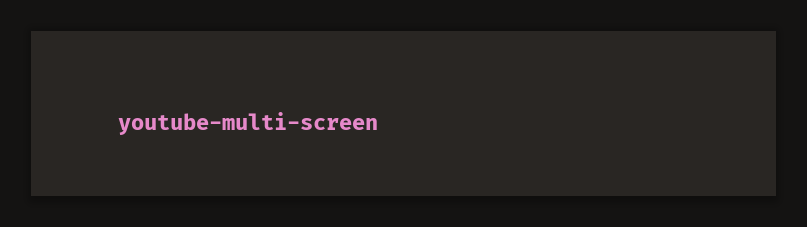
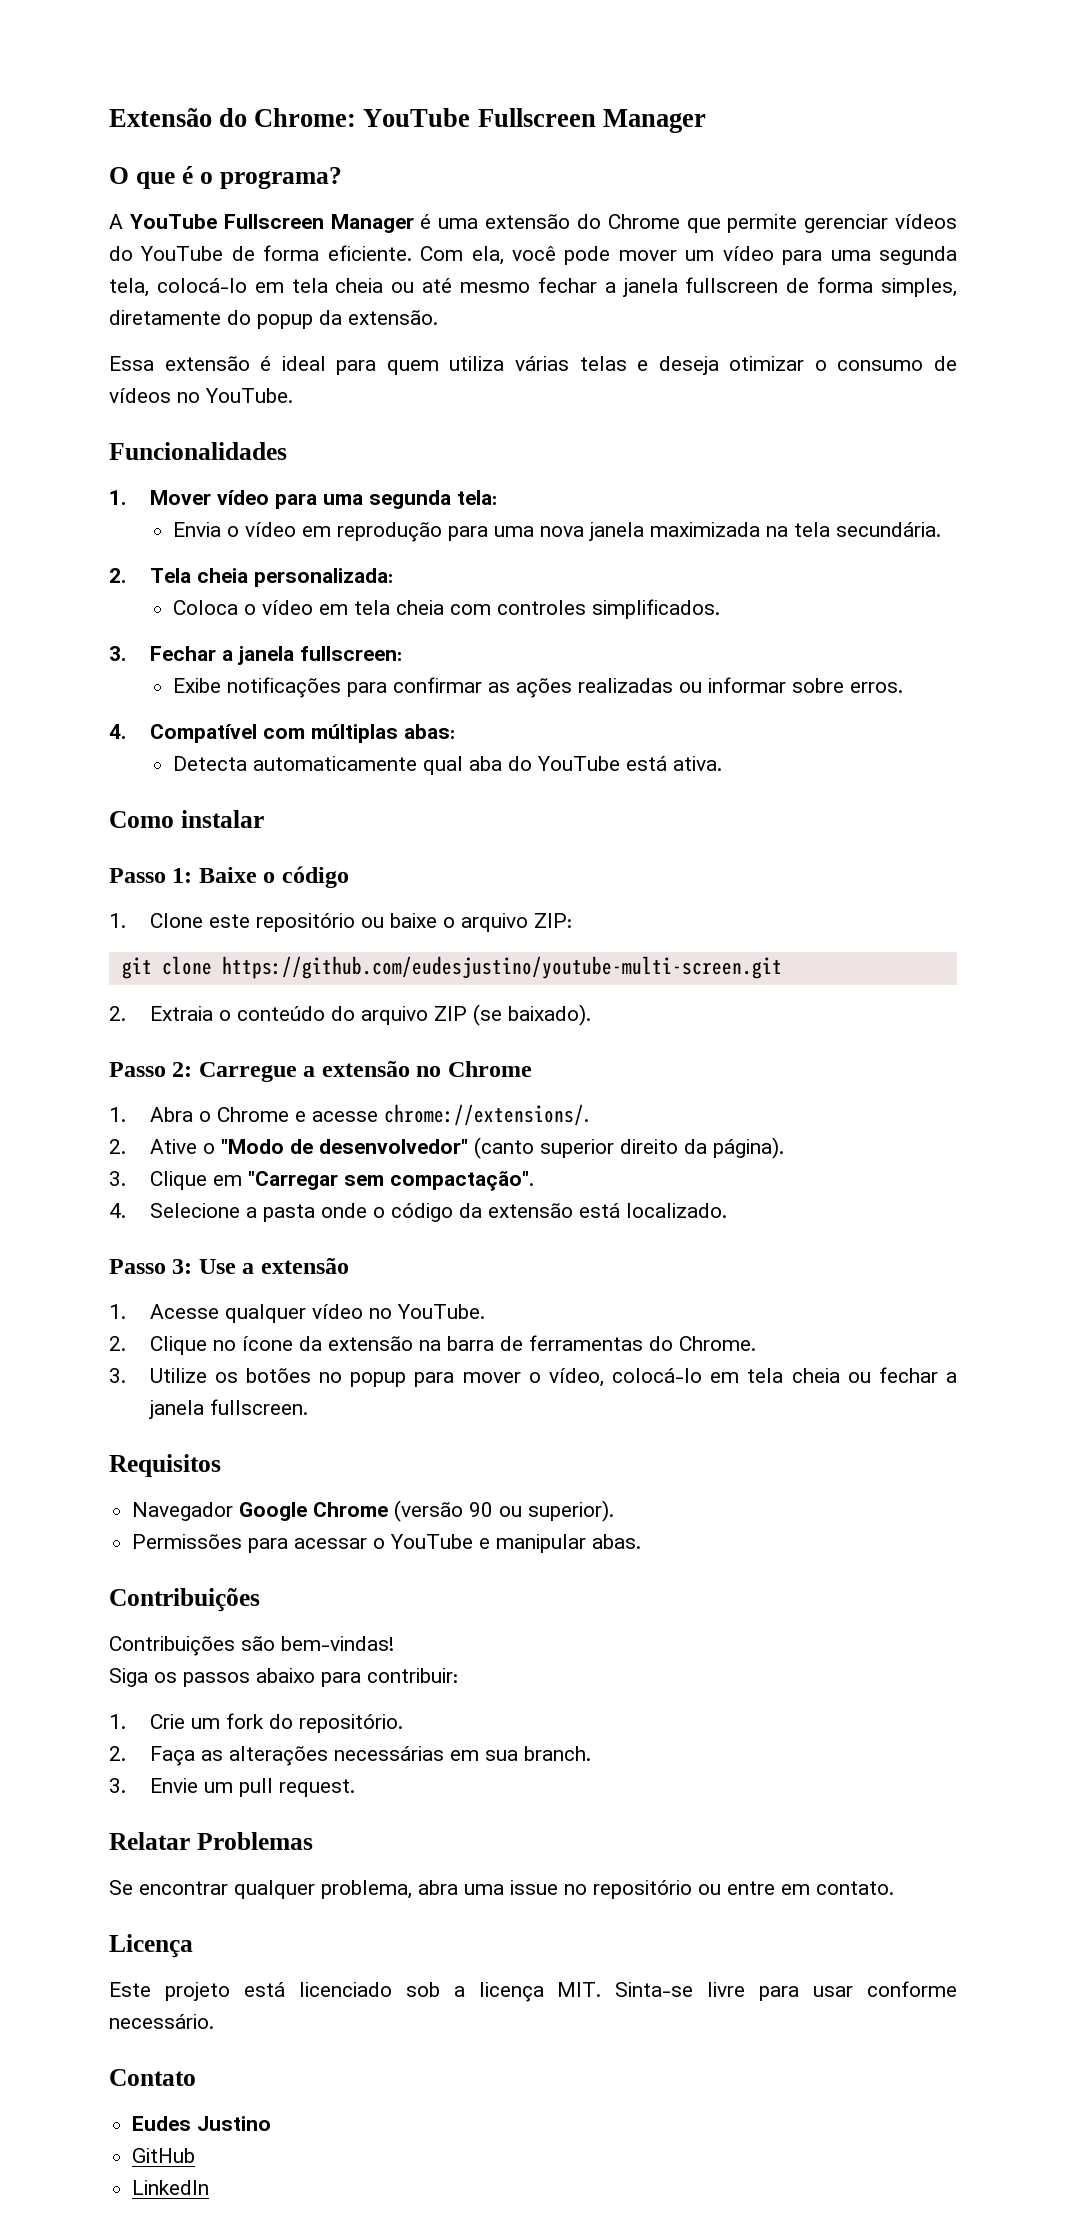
[118,112,378,135] youtube-multi-screen -> [109,108,706,133] [109,166,342,189] [109,214,957,233] [109,245,958,265] [109,277,957,297] [109,310,438,329] [109,356,957,375] [109,388,293,403] [109,442,287,460] [109,490,497,509] [172,522,941,542] [109,568,393,587] [172,599,720,619] [109,646,402,665] [172,677,903,698] [109,724,455,743] [172,756,722,775] [109,810,264,828] [109,866,349,888] [109,913,572,932] [121,956,782,979] [109,1004,591,1026] [109,1061,532,1082] [109,1104,589,1126] [109,1137,784,1159] [109,1171,534,1191] [109,1203,727,1222] [109,1258,349,1274] [109,1304,485,1323] [109,1335,756,1355] [109,1367,957,1387] [148,1399,308,1419] [109,1454,221,1477] [132,1500,615,1522] [132,1534,642,1553] [109,1588,260,1612] [109,1636,394,1656] [109,1668,458,1687] [109,1713,403,1733] [109,1746,591,1766] [109,1778,355,1797] [109,1832,313,1850] [109,1880,894,1899] [109,1934,193,1958] [109,1981,957,2002] [109,2014,214,2029] [109,2069,196,2086] [132,2116,272,2131] [132,2148,196,2163] [132,2180,210,2195] Extensão do Chrome: YouTube Fullscreen Manager // O que é o programa? // A YouTube Fullscreen Manager é uma extensão do Chrome que permite gerenciar vídeos do YouTube de forma eficiente. Com ela, você pode mover um vídeo para uma segunda tela, colocá-lo em tela cheia ou até mesmo fechar a janela fullscreen de forma simples, diretamente do popup da extensão. // Essa extensão é ideal para quem utiliza várias telas e deseja otimizar o consumo de vídeos no YouTube. // Funcionalidades // 1. Mover vídeo para uma segunda tela: // Envia o vídeo em reprodução para uma nova janela maximizada na tela secundária. // 2. Tela cheia personalizada: // Coloca o vídeo em tela cheia com controles simplificados. // 3. Fechar a janela fullscreen: // Exibe notificações para confirmar as ações realizadas ou informar sobre erros. // 4. Compatível com múltiplas abas: // Detecta automaticamente qual aba do YouTube está ativa. // Como instalar // Passo 1: Baixe o código // 1. Clone este repositório ou baixe o arquivo ZIP: // git clone https://github.com/eudesjustino/youtube-multi-screen.git // 2. Extraia o conteúdo do arquivo ZIP (se baixado). // Passo 2: Carregue a extensão no Chrome // 1. Abra o Chrome e acesse chrome://extensions/. // 2. Ative o "Modo de desenvolvedor" (canto superior direito da página). // 3. Clique em "Carregar sem compactação". // 4. Selecione a pasta onde o código da extensão está localizado. // Passo 3: Use a extensão // 1. Acesse qualquer vídeo no YouTube. // 2. Clique no ícone da extensão na barra de ferramentas do Chrome. // 3. Utilize os botões no popup para mover o vídeo, colocá-lo em tela cheia ou fechar a janela fullscreen. // Requisitos // Navegador Google Chrome (versão 90 ou superior). // Permissões para acessar o YouTube e manipular abas. // Contribuições // Contribuições são bem-vindas! // Siga os passos abaixo para contribuir: // 1. Crie um fork do repositório. // 2. Faça as alterações necessárias em sua branch. // 3. Envie um pull request. // Relatar Problemas // Se encontrar qualquer problema, abra uma issue no repositório ou entre em contato. // Licença // Este projeto está licenciado sob a licença MIT. Sinta-se livre para usar conforme necessário. // Contato // Eudes Justino // GitHub // LinkedIn

